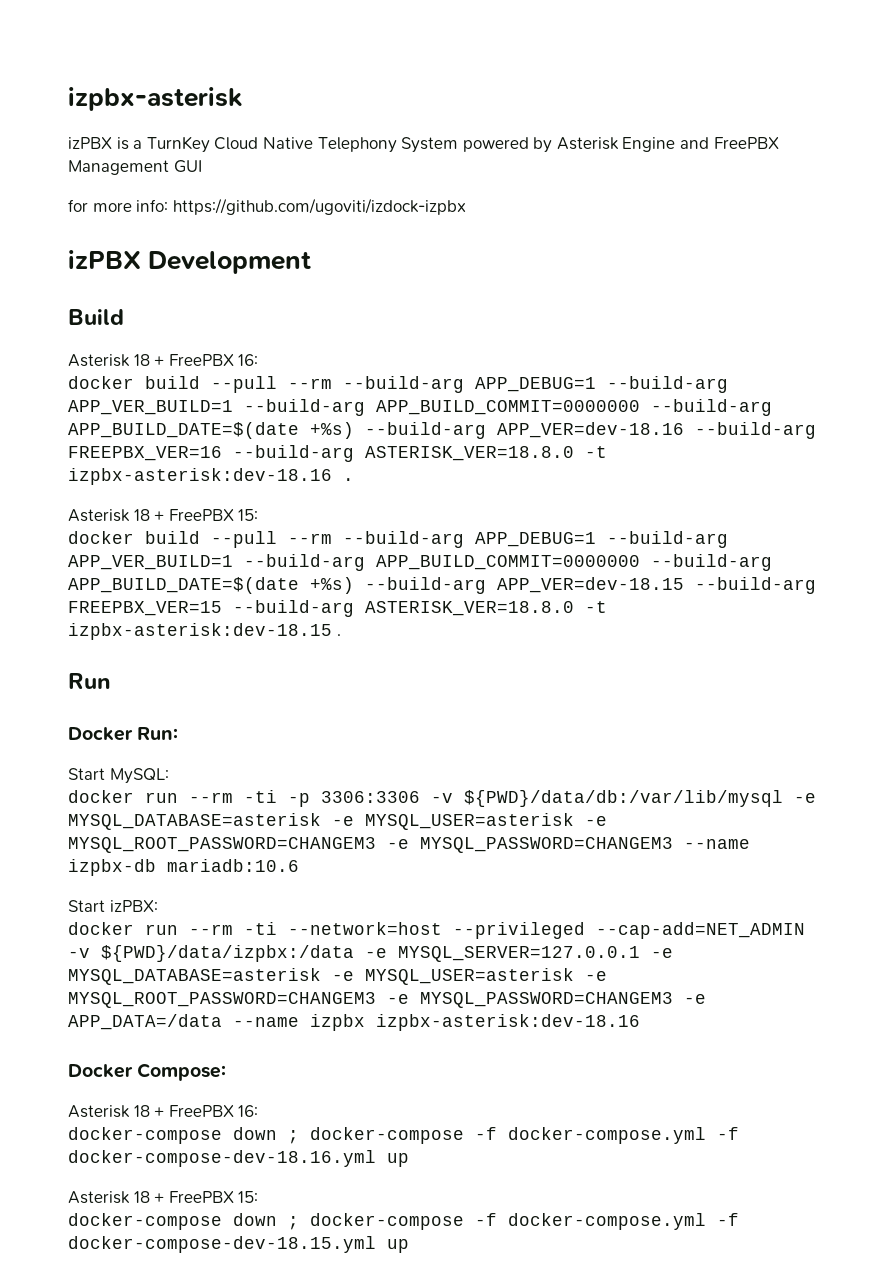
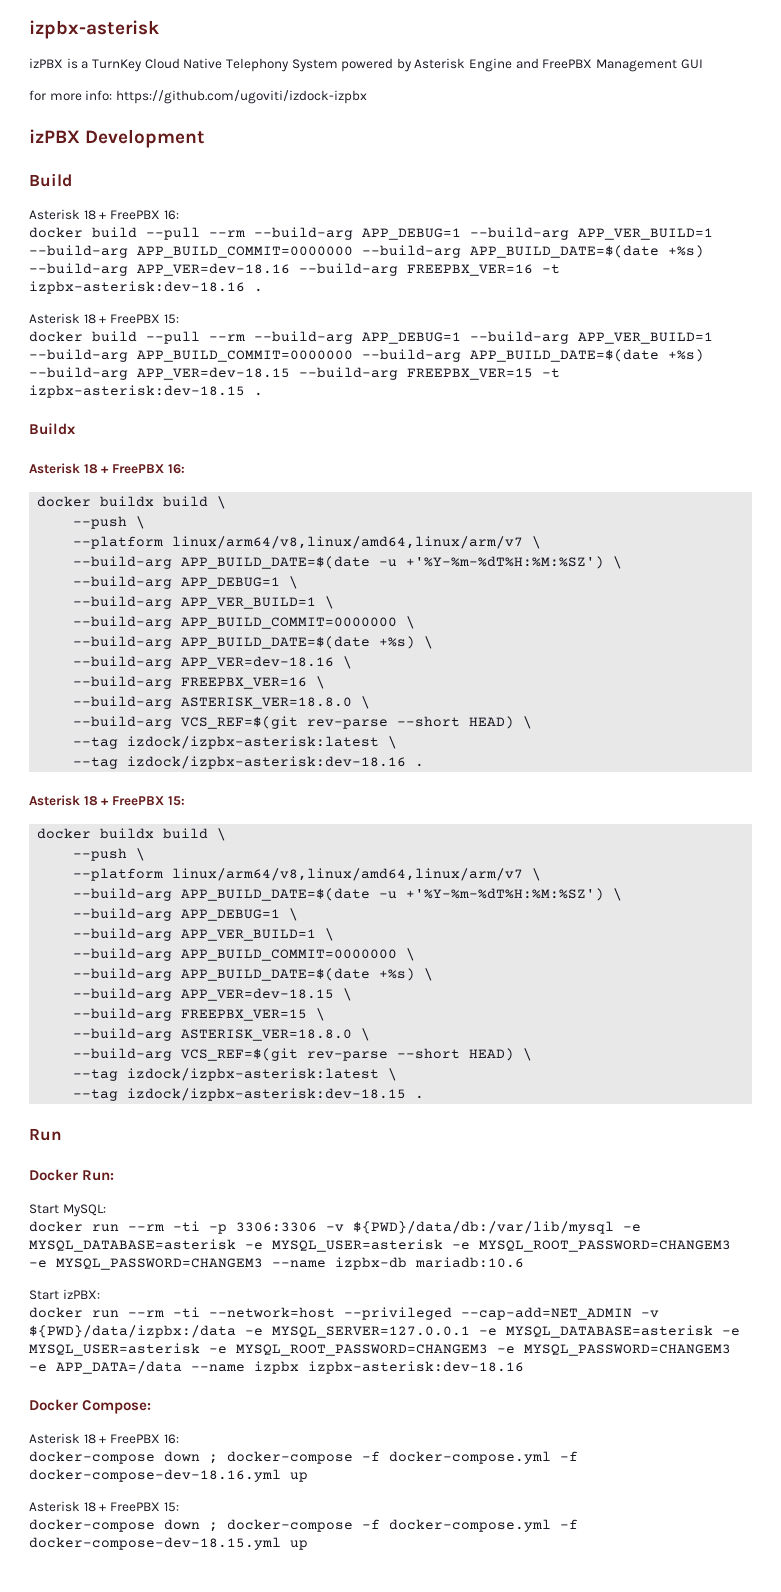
[233,445,574,462] --build-arg ASTERISK_VER=18.8.0 -> (533, 270) none
[233,600,607,617] [68,623,332,640] --build-arg ASTERISK_VER=18.8.0 -t izpbx-asterisk:dev-18.15 -> [542,368,560,378] [29,385,263,398] [29,423,76,435] [29,463,185,474] [37,496,227,509] [73,516,146,529] [73,536,542,549] [73,556,623,569] [73,576,299,589] [73,596,335,609] [73,616,416,629] [73,636,434,649] [73,656,353,669] [73,676,326,689] [73,696,371,709] [73,716,533,729] [73,736,398,749] [73,756,425,769] [29,795,185,806] [37,828,227,841] [73,848,146,861] [73,868,542,881] [73,888,623,901] [73,908,299,921] [73,928,335,941] [73,948,416,961] [73,968,434,981] [73,988,353,1001] [73,1008,326,1021] [73,1028,371,1041] [73,1048,533,1061] [73,1068,398,1081] [73,1088,407,1101] -t izpbx-asterisk:dev-18.15 . // Buildx // Asterisk 18 + FreePBX 16: // docker buildx build \ // --push \ // --platform linux/arm64/v8,linux/amd64,linux/arm/v7 \ // --build-arg APP_BUILD_DATE=$(date -u +'%Y-%m-%dT%H:%M:%SZ') \ // --build-arg APP_DEBUG=1 \ // --build-arg APP_VER_BUILD=1 \ // --build-arg APP_BUILD_COMMIT=0000000 \ // --build-arg APP_BUILD_DATE=$(date +%s) \ // --build-arg APP_VER=dev-18.16 \ // --build-arg FREEPBX_VER=16 \ // --build-arg ASTERISK_VER=18.8.0 \ // --build-arg VCS_REF=$(git rev-parse --short HEAD) \ // --tag izdock/izpbx-asterisk:latest \ // --tag izdock/izpbx-asterisk:dev-18.16 . // Asterisk 18 + FreePBX 15: // docker buildx build \ // --push \ // --platform linux/arm64/v8,linux/amd64,linux/arm/v7 \ // --build-arg APP_BUILD_DATE=$(date -u +'%Y-%m-%dT%H:%M:%SZ') \ // --build-arg APP_DEBUG=1 \ // --build-arg APP_VER_BUILD=1 \ // --build-arg APP_BUILD_COMMIT=0000000 \ // --build-arg APP_BUILD_DATE=$(date +%s) \ // --build-arg APP_VER=dev-18.15 \ // --build-arg FREEPBX_VER=15 \ // --build-arg ASTERISK_VER=18.8.0 \ // --build-arg VCS_REF=$(git rev-parse --short HEAD) \ // --tag izdock/izpbx-asterisk:latest \ // --tag izdock/izpbx-asterisk:dev-18.15

